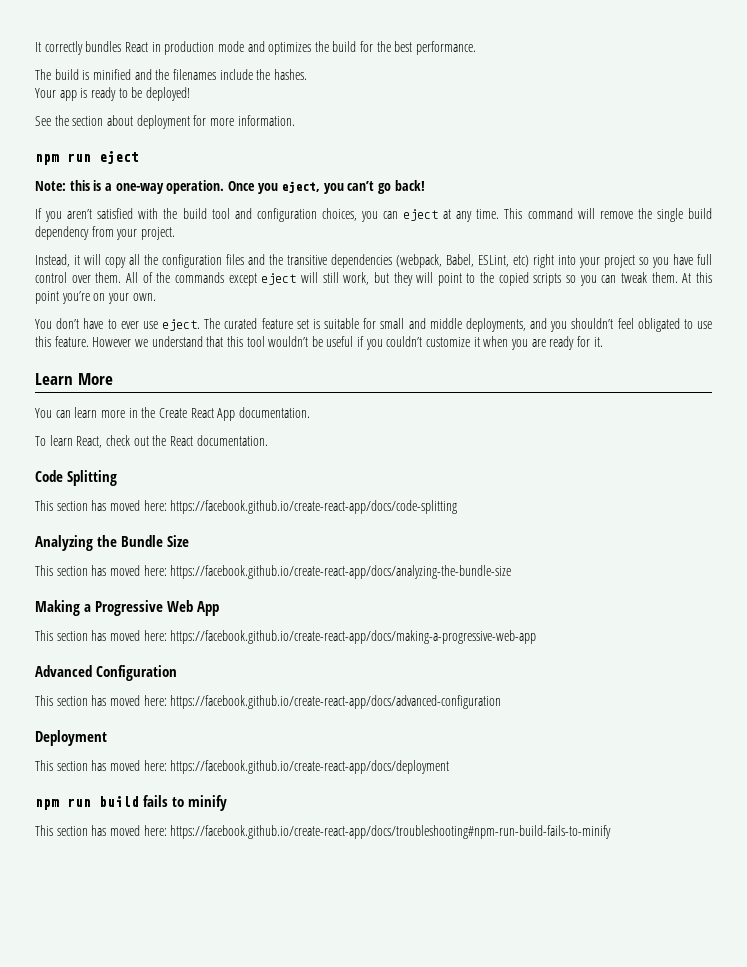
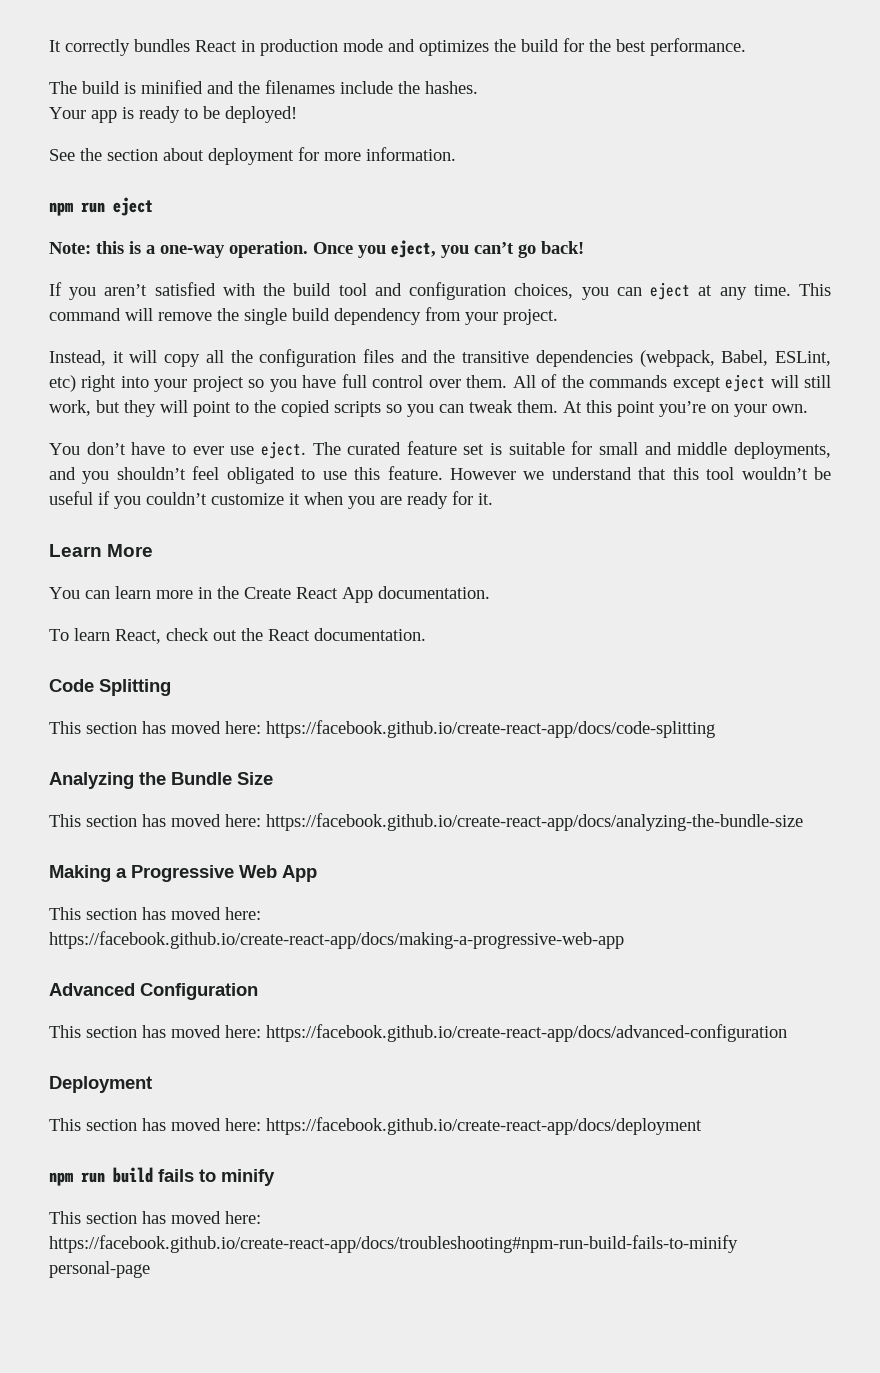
(612, 832) none -> [49,1261,150,1278] personal-page

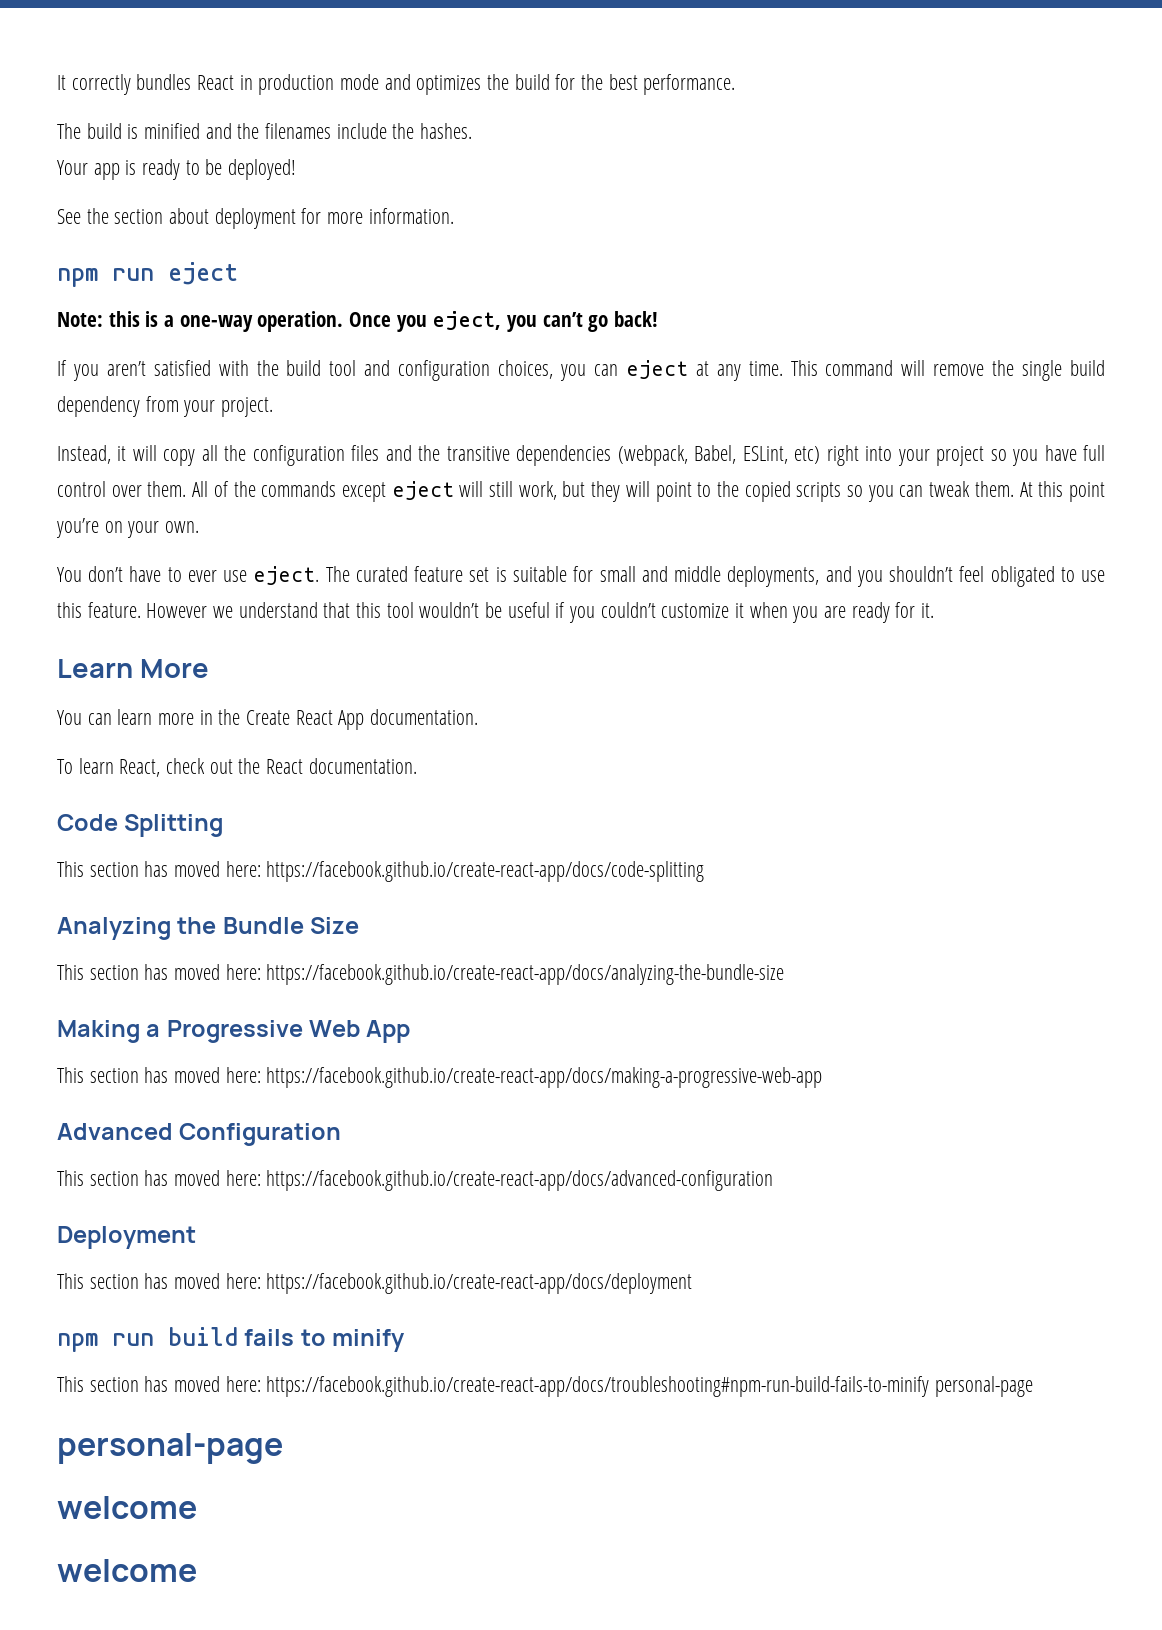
(150, 1269) none -> [57,1433,283,1464] [57,1496,197,1519] [57,1559,197,1582] // personal-page // welcome // welcome

